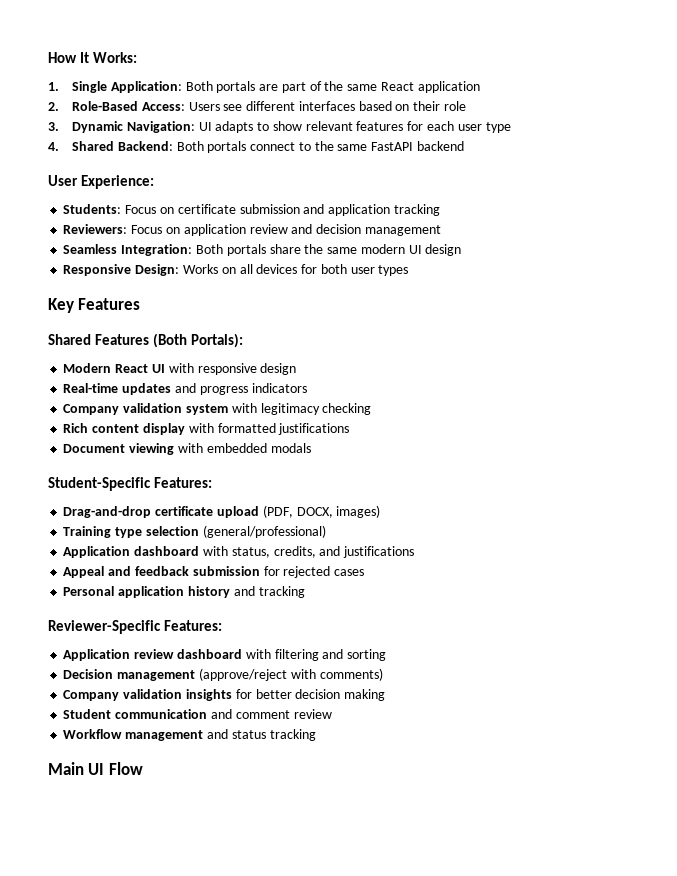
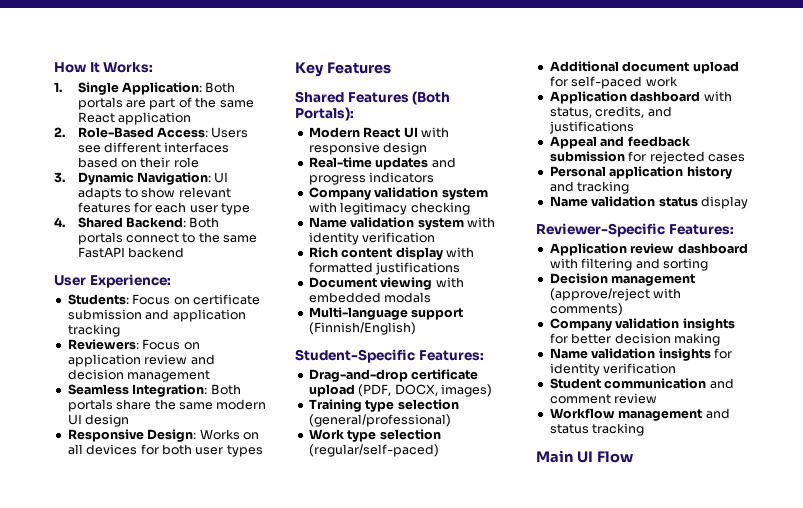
(372, 409) none -> [308,217,495,230] [308,232,436,245] // Name validation system with identity verification
(311, 448) none -> [308,307,464,320] [308,322,416,335] // Multi-language support (Finnish/English)
(326, 531) none -> [308,429,441,442] [308,444,439,457] [549,61,739,74] [549,76,678,89] // Work type selection (regular/self-paced) // Additional document upload for self-paced work
(305, 592) none -> [549,196,748,209] // Name validation status display
(386, 695) none -> [549,348,732,361] [549,363,677,376] // Name validation insights for identity verification

